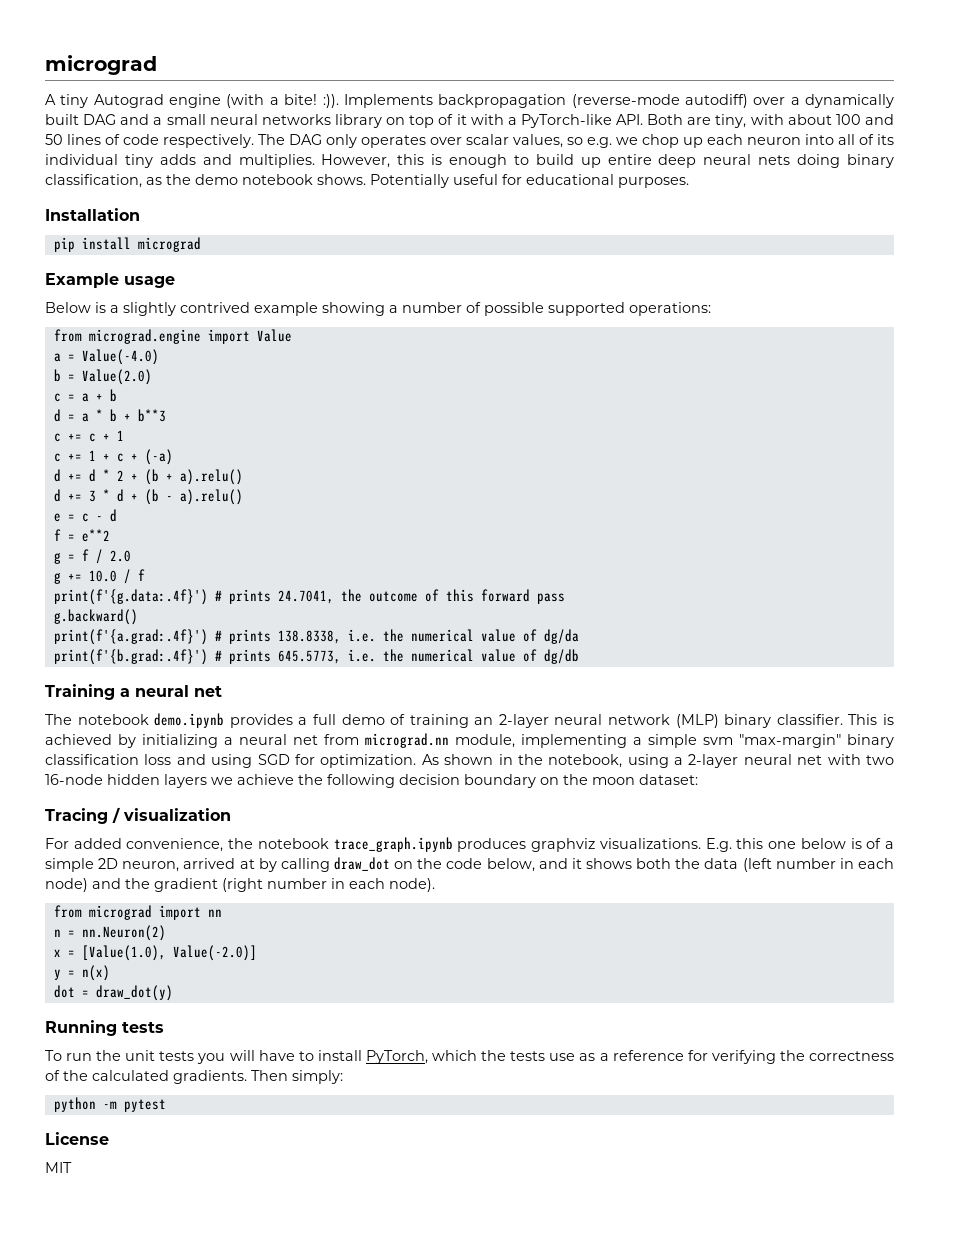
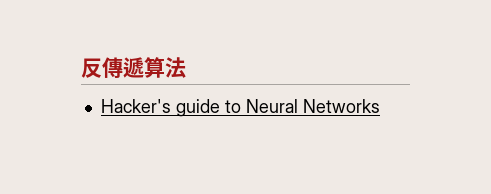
[45,55,157,75] [45,94,895,108] [45,114,894,128] [45,134,894,148] [45,154,894,168] [45,174,689,188] [45,208,140,221] [53,237,201,252] [45,273,175,288] [45,302,711,316] [53,329,292,344] [53,349,159,365] [53,369,152,385] [53,389,117,402] [53,409,166,422] [53,430,124,442] [53,449,173,465] [53,469,243,485] [53,489,243,505] [53,509,117,522] [53,529,110,542] [53,549,131,564] [53,569,145,584] [53,589,565,605] [53,609,138,625] [53,629,579,645] [53,649,579,665] [45,684,222,700] [45,713,894,728] [45,733,894,748] [45,754,895,768] [45,774,698,788] [45,807,231,824] [45,837,895,852] [45,857,894,872] [45,878,435,892] [53,905,222,920] [53,925,166,941] [53,945,257,961] [53,965,110,981] [53,985,173,1001] [45,1020,164,1036] [45,1050,894,1064] [45,1070,343,1084] [53,1097,166,1112] [45,1132,109,1145] [45,1162,72,1173] micrograd // A tiny Autograd engine (with a bite! :)). Implements backpropagation (reverse-mode autodiff) over a dynamically built DAG and a small neural networks library on top of it with a PyTorch-like API. Both are tiny, with about 100 and 50 lines of code respectively. The DAG only operates over scalar values, so e.g. we chop up each neuron into all of its individual tiny adds and multiplies. However, this is enough to build up entire deep neural nets doing binary classification, as the demo notebook shows. Potentially useful for educational purposes. // Installation // pip install micrograd // Example usage // Below is a slightly contrived example showing a number of possible supported operations: // from micrograd.engine import Value // a = Value(-4.0) // b = Value(2.0) // c = a + b // d = a * b + b**3 // c += c + 1 // c += 1 + c + (-a) // d += d * 2 + (b + a).relu() // d += 3 * d + (b - a).relu() // e = c - d // f = e**2 // g = f / 2.0 // g += 10.0 / f // print(f'{g.data:.4f}') # prints 24.7041, the outcome of this forward pass // g.backward() // print(f'{a.grad:.4f}') # prints 138.8338, i.e. the numerical value of dg/da // print(f'{b.grad:.4f}') # prints 645.5773, i.e. the numerical value of dg/db // Training a neural net // The notebook demo.ipynb provides a full demo of training an 2-layer neural network (MLP) binary classifier. This is achieved by initializing a neural net from micrograd.nn module, implementing a simple svm "max-margin" binary classification loss and using SGD for optimization. As shown in the notebook, using a 2-layer neural net with two 16-node hidden layers we achieve the following decision boundary on the moon dataset: // Tracing / visualization // For added convenience, the notebook trace_graph.ipynb produces graphviz visualizations. E.g. this one below is of a simple 2D neuron, arrived at by calling draw_dot on the code below, and it shows both the data (left number in each node) and the gradient (right number in each node). // from micrograd import nn // n = nn.Neuron(2) // x = [Value(1.0), Value(-2.0)] // y = n(x) // dot = draw_dot(y) // Running tests // To run the unit tests you will have to install PyTorch, which the tests use as a reference for verifying the correctness of the calculated gradients. Then simply: // python -m pytest // License // MIT -> [81,57,186,78] [100,99,380,117] 反傳遞算法 // Hacker's guide to Neural Networks

